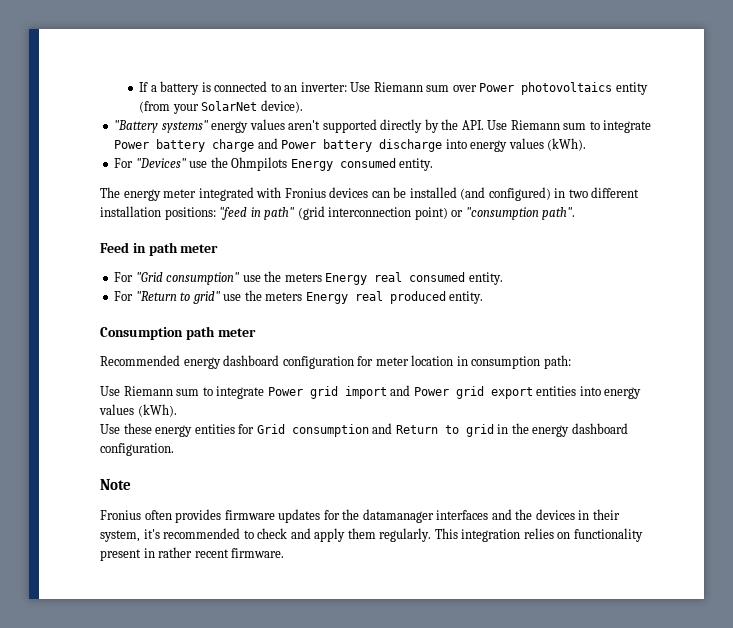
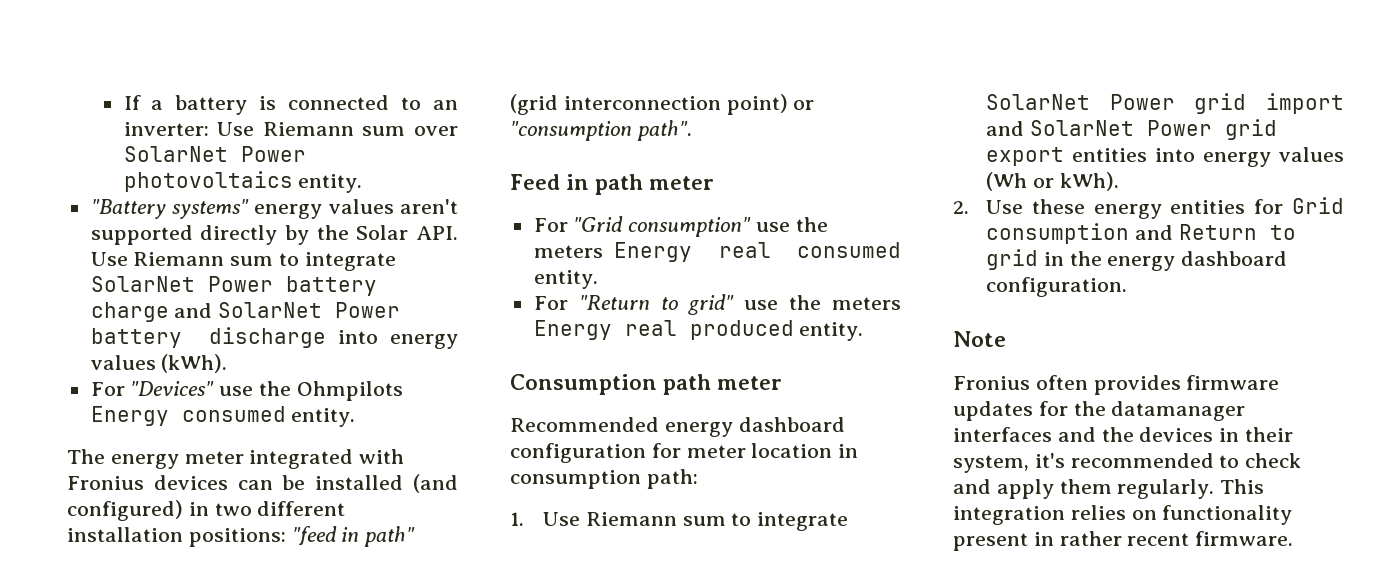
(477, 88) none -> [123,146,228,162] SolarNet
[615,82,648,95] [139,100,303,114] entity (from your SolarNet device). -> [298,174,363,193] entity.
(459, 124) none -> [356,225,409,240] Solar
(652, 126) none -> [90,276,195,292] SolarNet
(278, 143) none -> [218,302,323,318] SolarNet
[100,386,265,399] Use Riemann sum to integrate -> [510,512,849,531] [985,94,1090,110] 1. Use Riemann sum to integrate SolarNet
(411, 390) none -> [1029,120,1134,136] SolarNet
[137,404,177,417] (kWh). // -> [985,172,1119,191] [953,201,969,214] (Wh or kWh). // 2.

